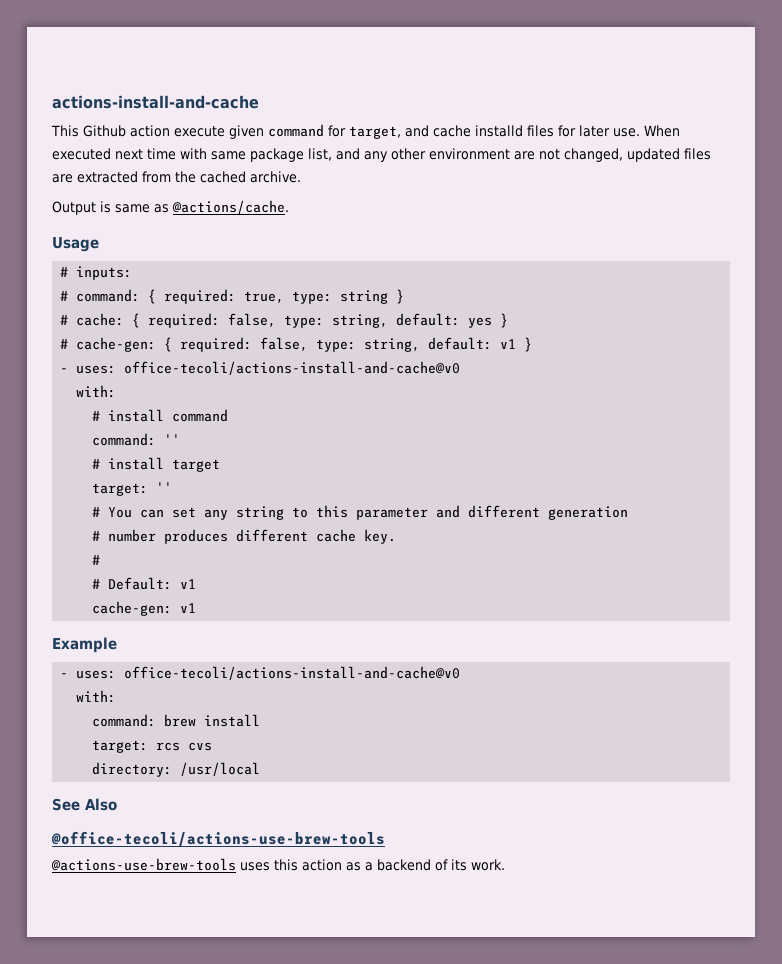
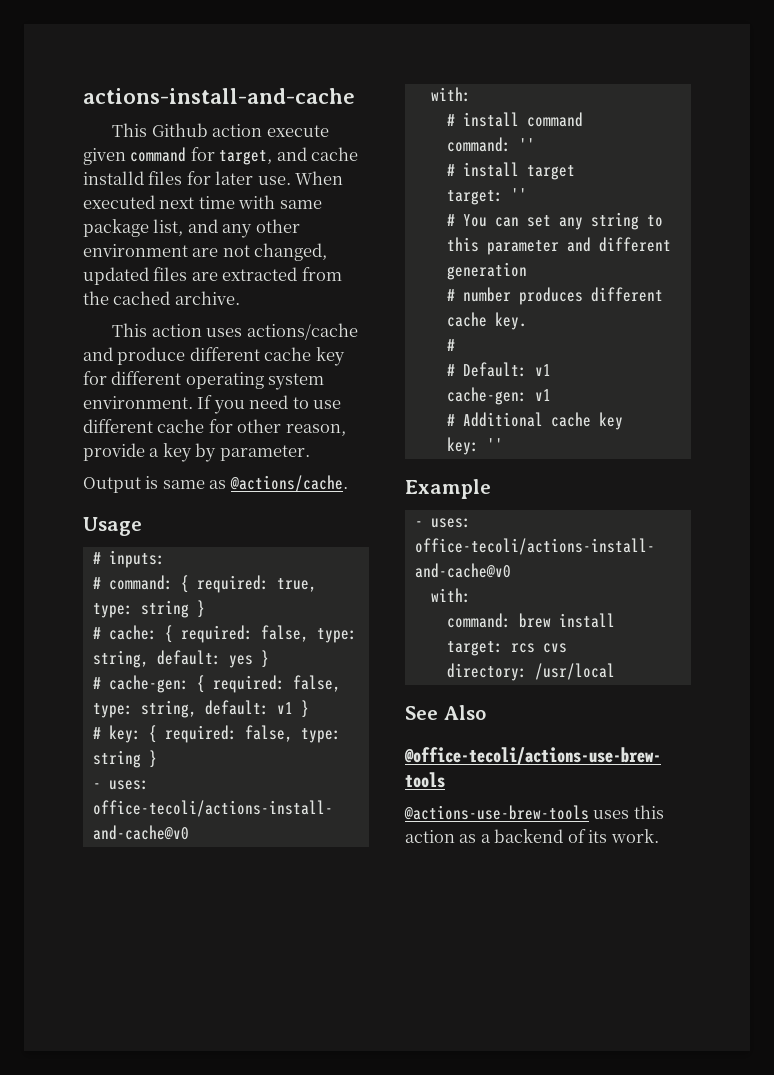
(301, 177) none -> [112,323,358,340] [83,347,345,366] [83,371,325,390] [83,395,342,414] [83,419,346,436] [83,443,310,462] // This action uses actions/cache and produce different cache key for different operating system environment. If you need to use different cache for other reason, provide a key by parameter.
(533, 344) none -> [92,725,341,743] [92,750,157,768] // # key: { required: false, type: string }
(197, 608) none -> [446,412,623,430] [446,437,503,455] // # Additional cache key // key: ''

